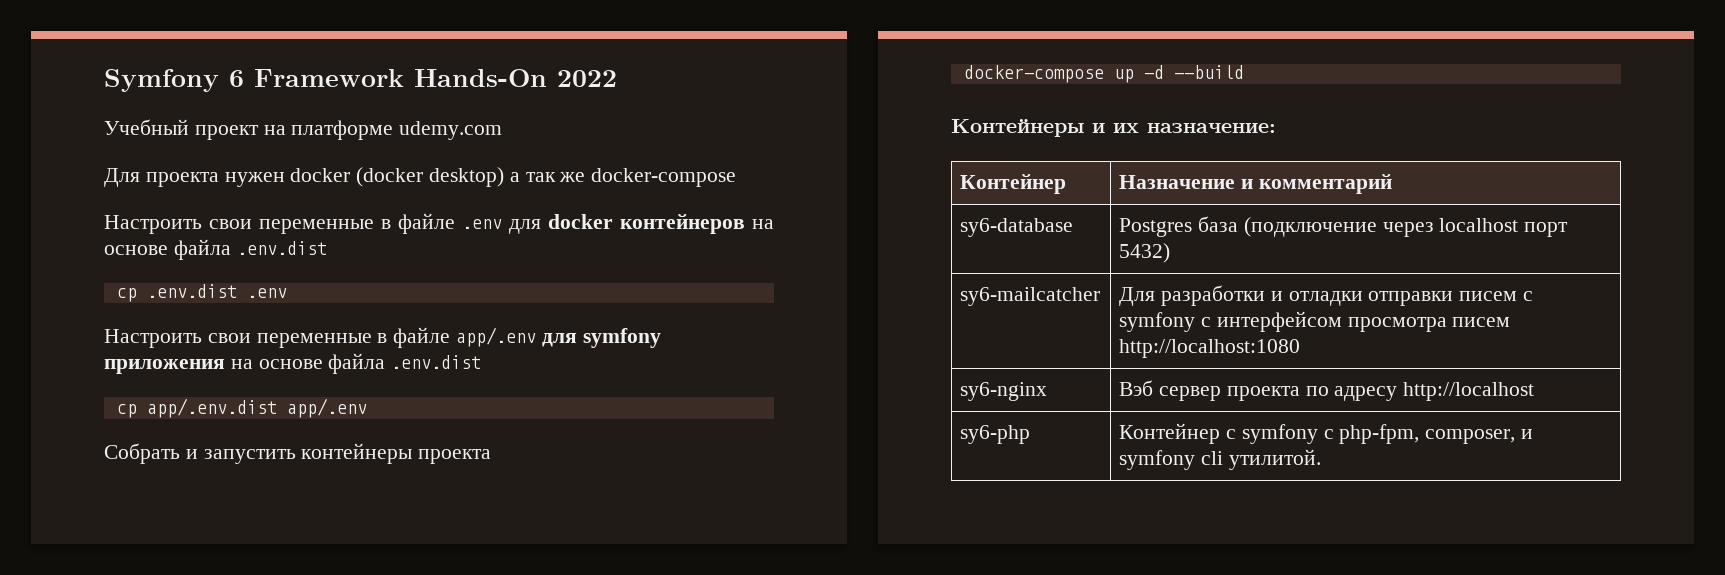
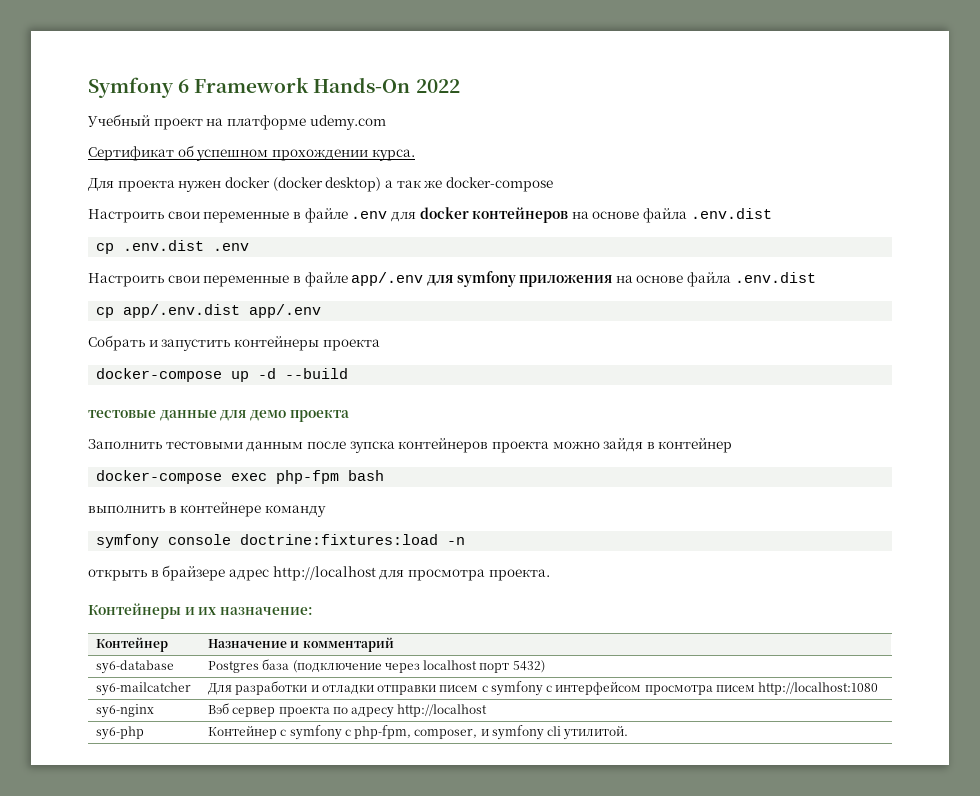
(503, 130) none -> [88,145,415,161] // Сертификат об успешном прохождении курса.
(1244, 72) none -> [88,410,349,422] [88,438,733,453] [96,470,385,484] [88,502,326,517] [96,534,466,548] [88,565,550,581] // тестовые данные для демо проекта // Заполнить тестовыми данным после зупска контейнеров проекта можно зайдя в контейнер // docker-compose exec php-fpm bash // выполнить в контейнере команду // symfony console doctrine:fixtures:load -n // открыть в брайзере адрес http://localhost для просмотра проекта.

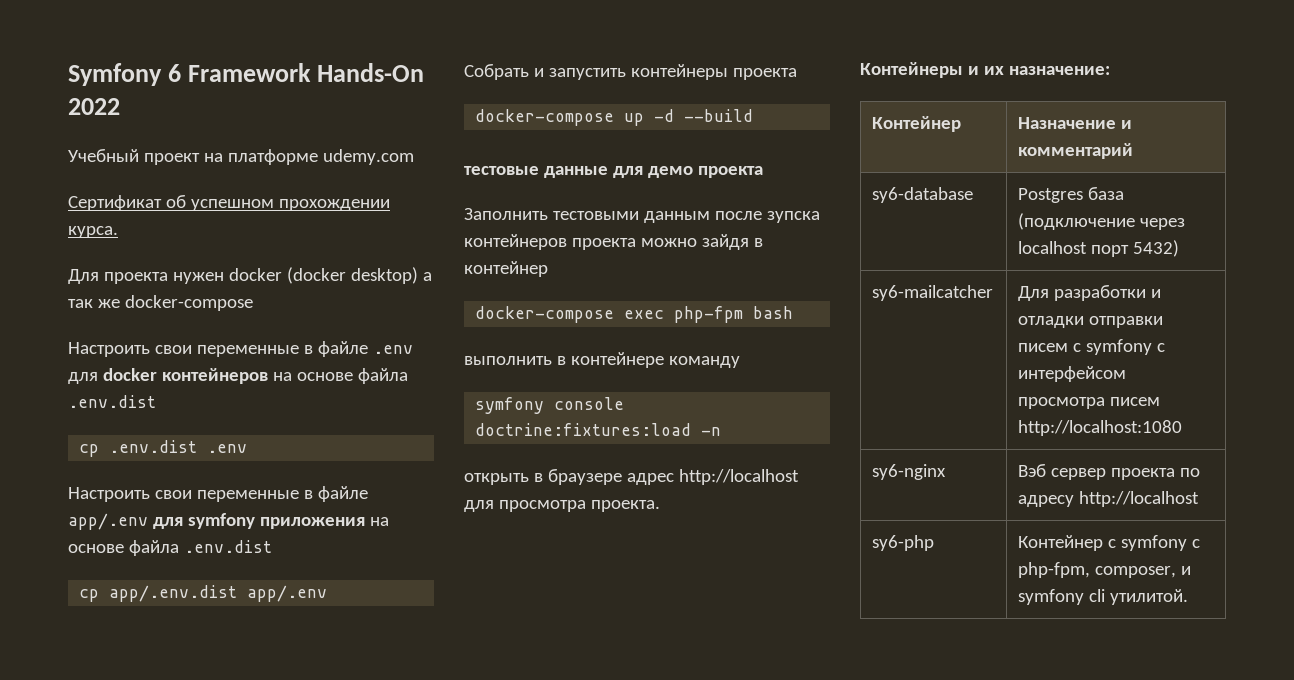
[162,565,226,581] брайзере -> [547,469,622,485] браузере

